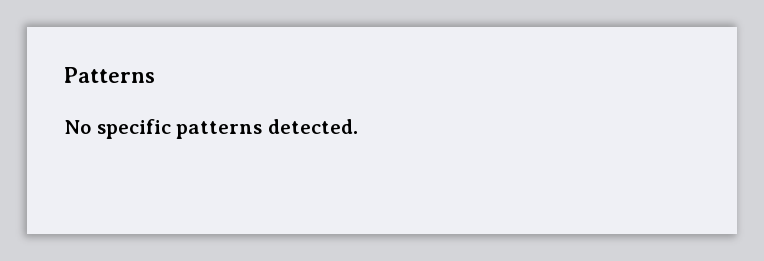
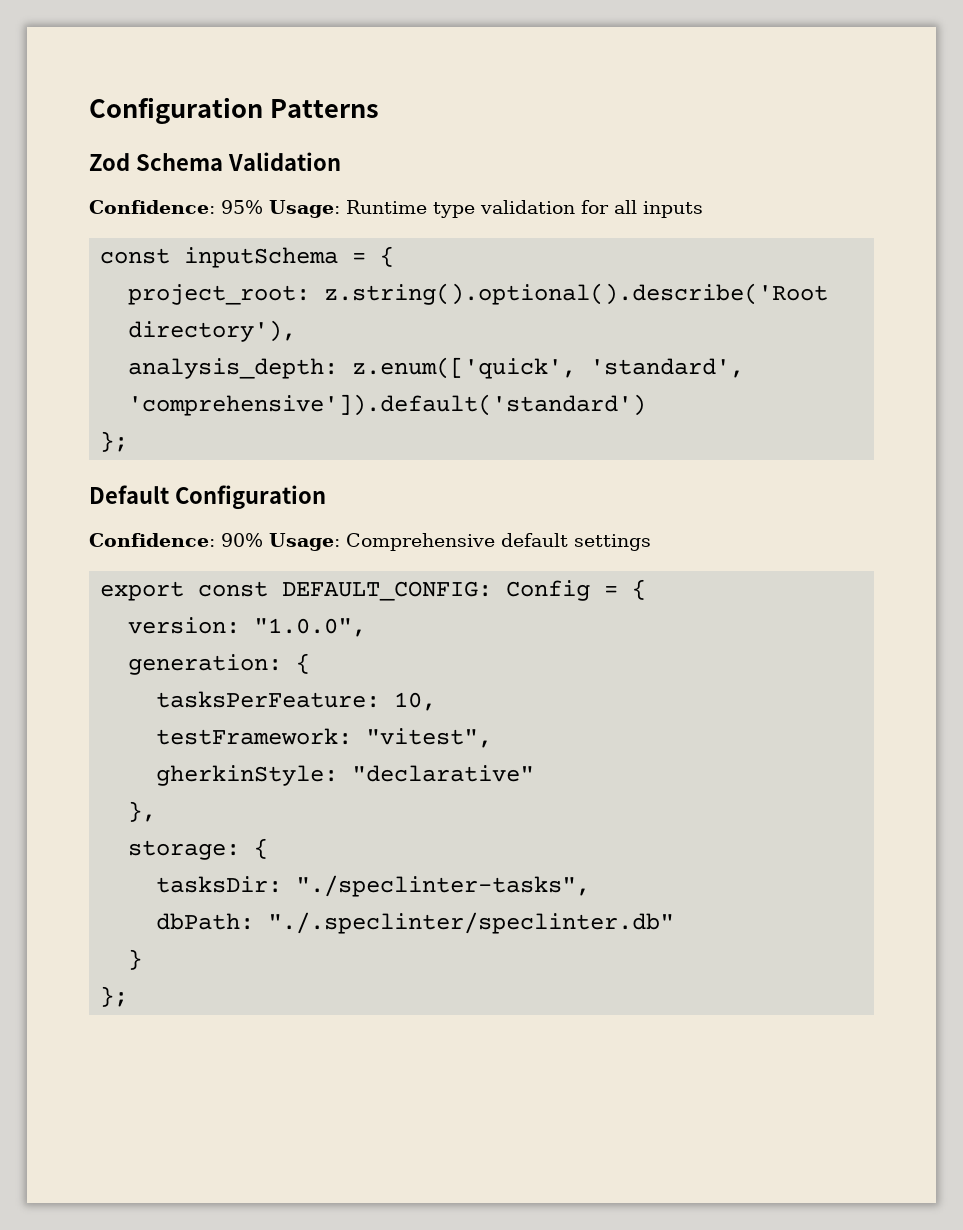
(64, 75) none -> [89,97,263,124] Configuration
[64,119,358,139] No specific patterns detected. -> [89,152,341,171] [89,200,703,218] [100,246,395,268] [128,283,829,305] [128,320,297,342] [128,357,745,379] [128,394,647,416] [100,431,129,452] [89,485,326,510] [89,533,651,551] [100,579,647,601] [128,617,367,637] [128,653,311,675] [156,691,437,711] [156,728,493,748] [156,765,535,786] [128,801,157,822] [128,838,269,860] [156,875,591,897] [156,912,675,934] [128,949,143,970] [100,986,129,1007] Zod Schema Validation // Confidence: 95% Usage: Runtime type validation for all inputs // const inputSchema = { // project_root: z.string().optional().describe('Root directory'), // analysis_depth: z.enum(['quick', 'standard', 'comprehensive']).default('standard') // }; // Default Configuration // Confidence: 90% Usage: Comprehensive default settings // export const DEFAULT_CONFIG: Config = { // version: "1.0.0", // generation: { // tasksPerFeature: 10, // testFramework: "vitest", // gherkinStyle: "declarative" // }, // storage: { // tasksDir: "./speclinter-tasks", // dbPath: "./.speclinter/speclinter.db" // } // };

